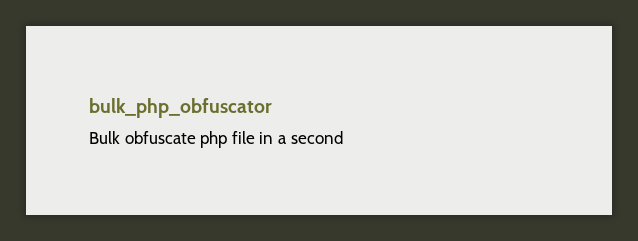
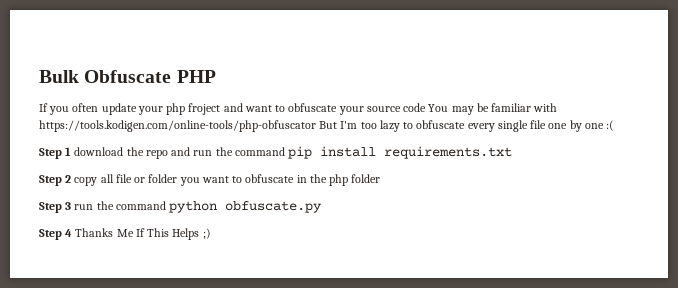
[89,98,272,118] [89,131,343,148] bulk_php_obfuscator // Bulk obfuscate php file in a second -> [39,70,216,83] [39,103,558,115] [39,120,615,132] [39,146,513,159] [39,174,381,186] [39,201,323,213] [39,228,211,240] Bulk Obfuscate PHP // If you often update your php froject and want to obfuscate your source code You may be familiar with https://tools.kodigen.com/online-tools/php-obfuscator But I'm too lazy to obfuscate every single file one by one :( // Step 1 download the repo and run the command pip install requirements.txt // Step 2 copy all file or folder you want to obfuscate in the php folder // Step 3 run the command python obfuscate.py // Step 4 Thanks Me If This Helps ;)

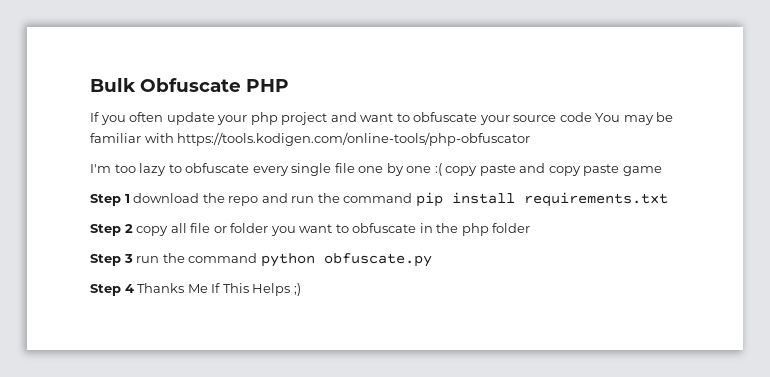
[188,103,221,115] froject -> [281,112,328,125] project
[319,121,338,129] But -> (531, 139) //
(615, 125) none -> [445,163,662,176] copy paste and copy paste game

